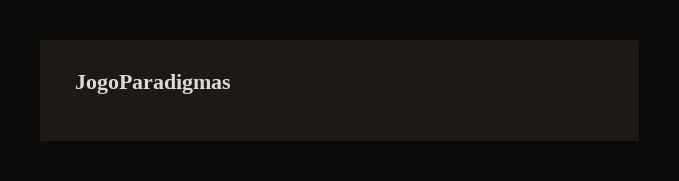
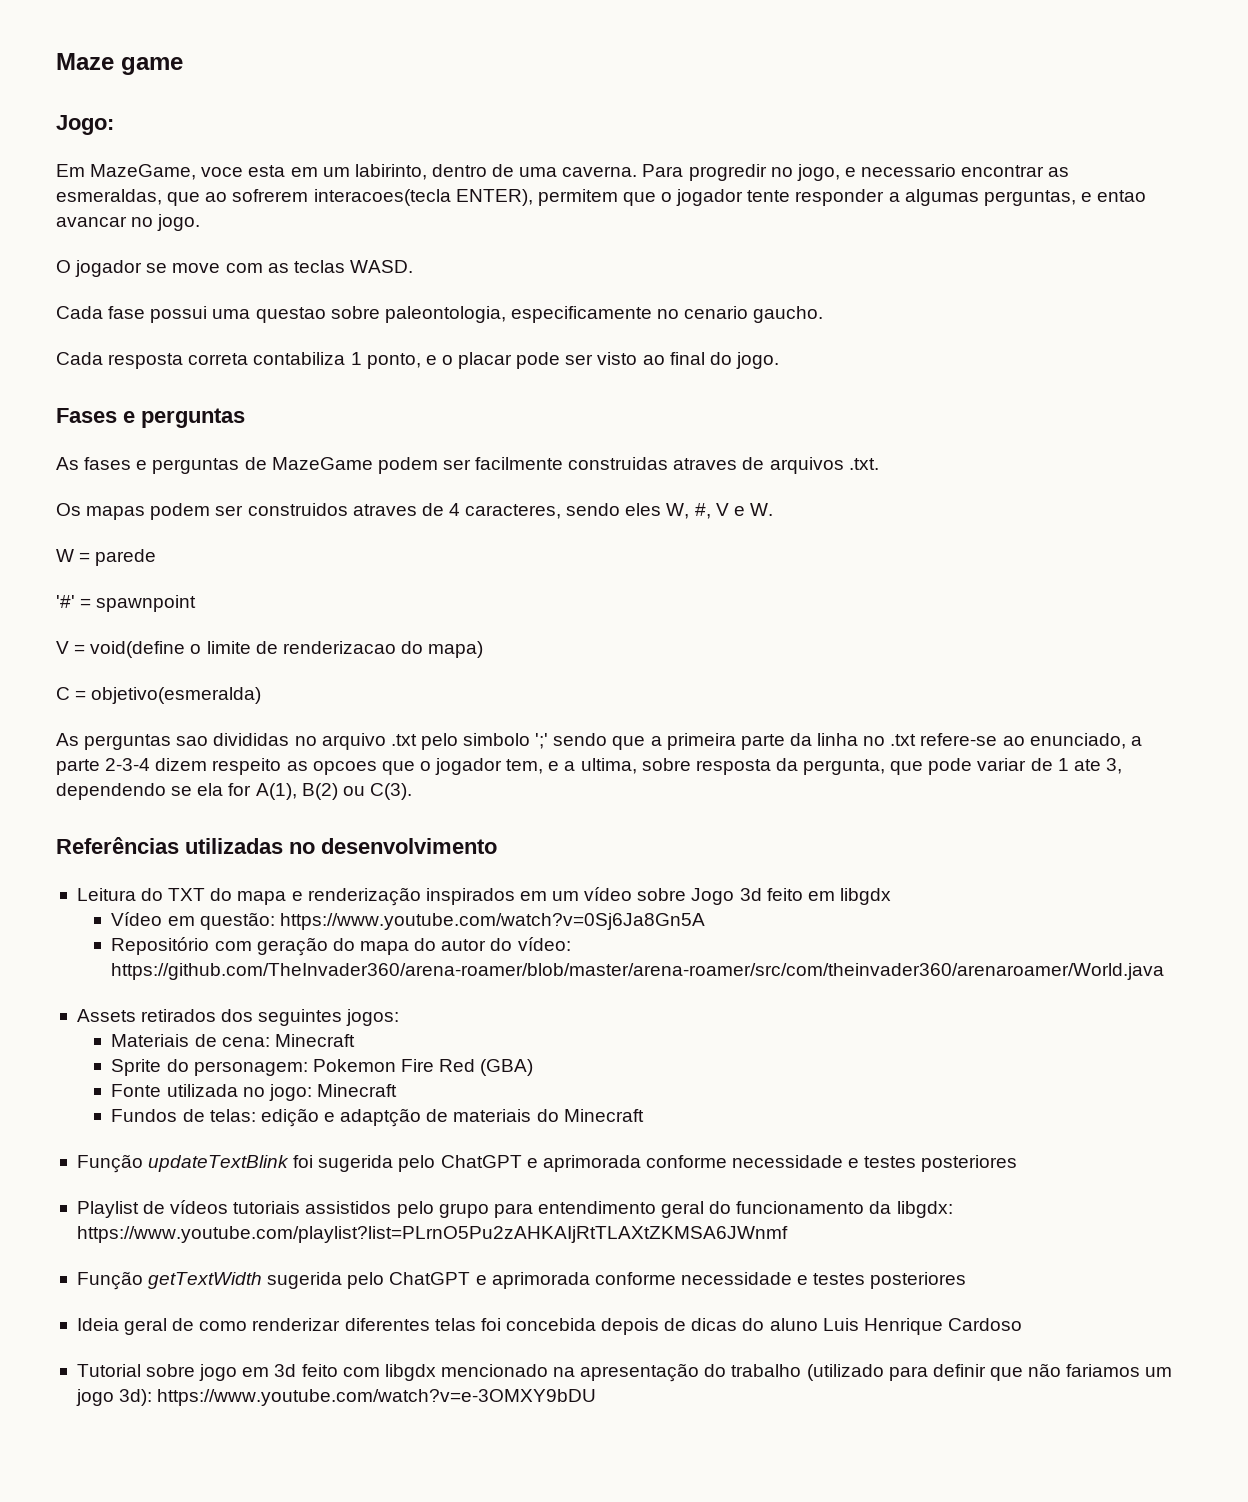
[75,74,231,94] JogoParadigmas -> [56,53,183,75] [56,115,114,135] [56,164,1070,181] [56,189,1147,206] [56,214,201,231] [56,260,413,277] [56,306,824,323] [56,352,779,369] [56,408,245,428] [56,457,879,474] [56,503,773,520] [56,549,157,566] [56,595,197,612] [56,641,484,658] [56,687,262,704] [56,733,1142,750] [56,758,1122,775] [56,783,412,800] [56,837,497,854] [76,887,891,906] [111,912,705,930] [111,937,571,956] [111,963,1165,980] [76,1009,400,1026] [111,1034,355,1047] [111,1059,534,1076] [111,1084,397,1101] [111,1108,644,1127] [76,1154,1018,1173] [76,1200,953,1218] [76,1226,788,1243] [76,1271,967,1290] [76,1318,1022,1335] [76,1363,1173,1382] [75,1389,597,1406] Maze game // Jogo: // Em MazeGame, voce esta em um labirinto, dentro de uma caverna. Para progredir no jogo, e necessario encontrar as esmeraldas, que ao sofrerem interacoes(tecla ENTER), permitem que o jogador tente responder a algumas perguntas, e entao avancar no jogo. // O jogador se move com as teclas WASD. // Cada fase possui uma questao sobre paleontologia, especificamente no cenario gaucho. // Cada resposta correta contabiliza 1 ponto, e o placar pode ser visto ao final do jogo. // Fases e perguntas // As fases e perguntas de MazeGame podem ser facilmente construidas atraves de arquivos .txt. // Os mapas podem ser construidos atraves de 4 caracteres, sendo eles W, #, V e W. // W = parede // '#' = spawnpoint // V = void(define o limite de renderizacao do mapa) // C = objetivo(esmeralda) // As perguntas sao divididas no arquivo .txt pelo simbolo ';' sendo que a primeira parte da linha no .txt refere-se ao enunciado, a parte 2-3-4 dizem respeito as opcoes que o jogador tem, e a ultima, sobre resposta da pergunta, que pode variar de 1 ate 3, dependendo se ela for A(1), B(2) ou C(3). // Referências utilizadas no desenvolvimento // Leitura do TXT do mapa e renderização inspirados em um vídeo sobre Jogo 3d feito em libgdx // Vídeo em questão: https://www.youtube.com/watch?v=0Sj6Ja8Gn5A // Repositório com geração do mapa do autor do vídeo: https://github.com/TheInvader360/arena-roamer/blob/master/arena-roamer/src/com/theinvader360/arenaroamer/World.java // Assets retirados dos seguintes jogos: // Materiais de cena: Minecraft // Sprite do personagem: Pokemon Fire Red (GBA) // Fonte utilizada no jogo: Minecraft // Fundos de telas: edição e adaptção de materiais do Minecraft // Função updateTextBlink foi sugerida pelo ChatGPT e aprimorada conforme necessidade e testes posteriores // Playlist de vídeos tutoriais assistidos pelo grupo para entendimento geral do funcionamento da libgdx: https://www.youtube.com/playlist?list=PLrnO5Pu2zAHKAIjRtTLAXtZKMSA6JWnmf // Função getTextWidth sugerida pelo ChatGPT e aprimorada conforme necessidade e testes posteriores // Ideia geral de como renderizar diferentes telas foi concebida depois de dicas do aluno Luis Henrique Cardoso // Tutorial sobre jogo em 3d feito com libgdx mencionado na apresentação do trabalho (utilizado para definir que não fariamos um jogo 3d): https://www.youtube.com/watch?v=e-3OMXY9bDU

